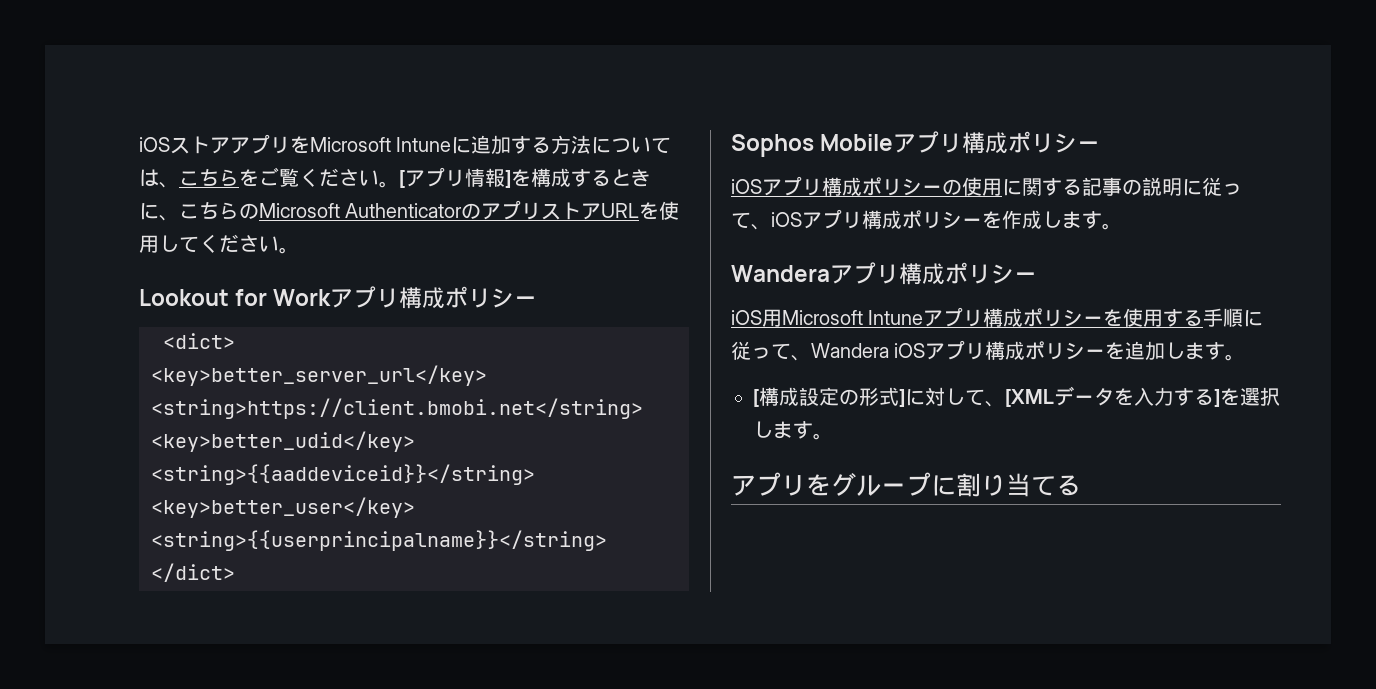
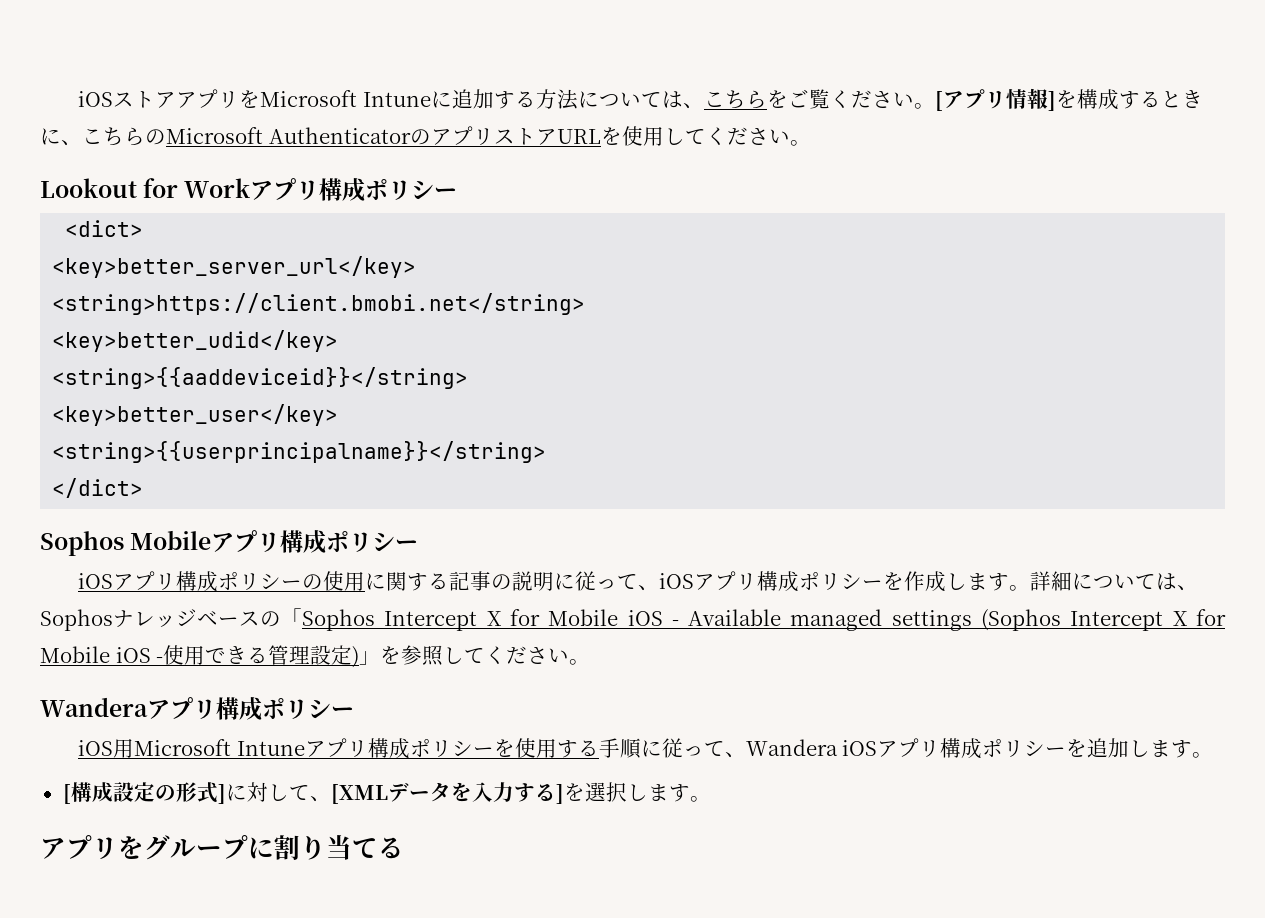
(1122, 226) none -> [1030,571,1199,591] [40,608,1226,631] [40,645,591,668] 詳細については、Sophosナレッジベースの「Sophos Intercept X for Mobile iOS - Available managed settings (Sophos Intercept X for Mobile iOS -使用できる管理設定)」を参照してください。

